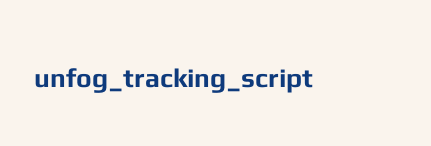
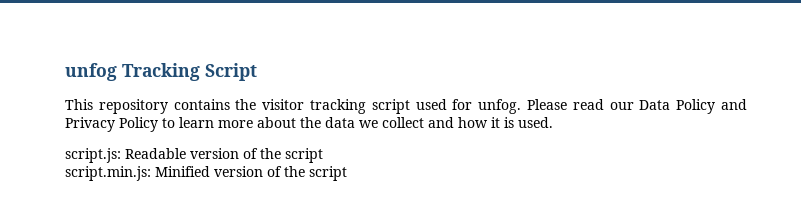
[34,68,313,93] unfog_tracking_script -> [65,63,257,81] [65,99,747,114] [65,117,553,132] [65,148,323,163] [65,166,347,181] unfog Tracking Script // This repository contains the visitor tracking script used for unfog. Please read our Data Policy and Privacy Policy to learn more about the data we collect and how it is used. // script.js: Readable version of the script // script.min.js: Minified version of the script

